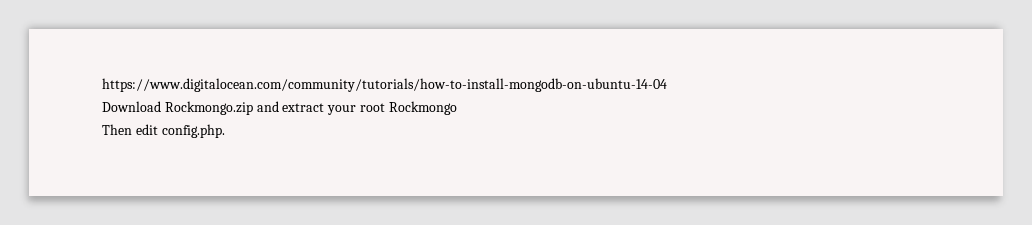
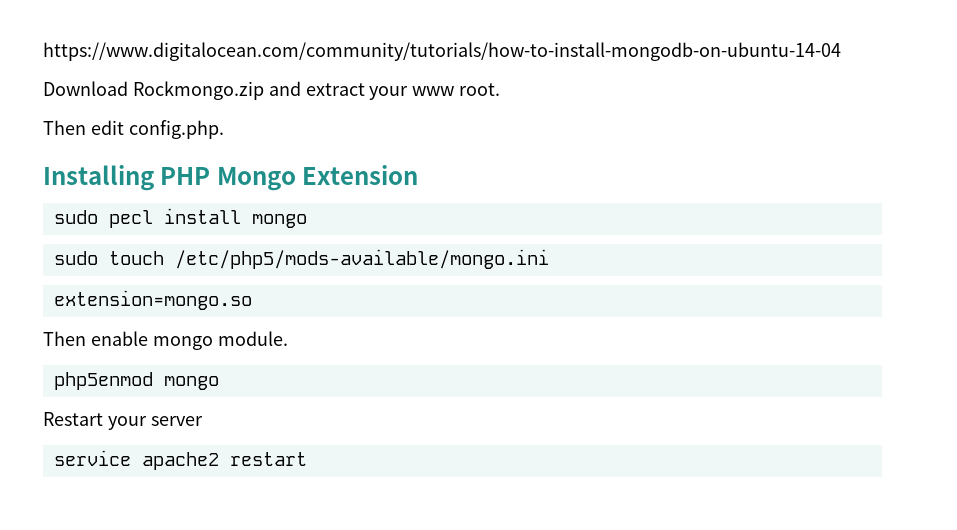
[359,101,457,115] root Rockmongo -> [412,83,501,96] www root.
(225, 131) none -> [43,165,419,191] [53,208,307,228] [53,249,549,269] [53,290,252,310] [43,331,288,350] [53,372,219,390] [43,412,203,430] [53,450,307,470] // Installing PHP Mongo Extension // sudo pecl install mongo // sudo touch /etc/php5/mods-available/mongo.ini // extension=mongo.so // Then enable mongo module. // php5enmod mongo // Restart your server // service apache2 restart

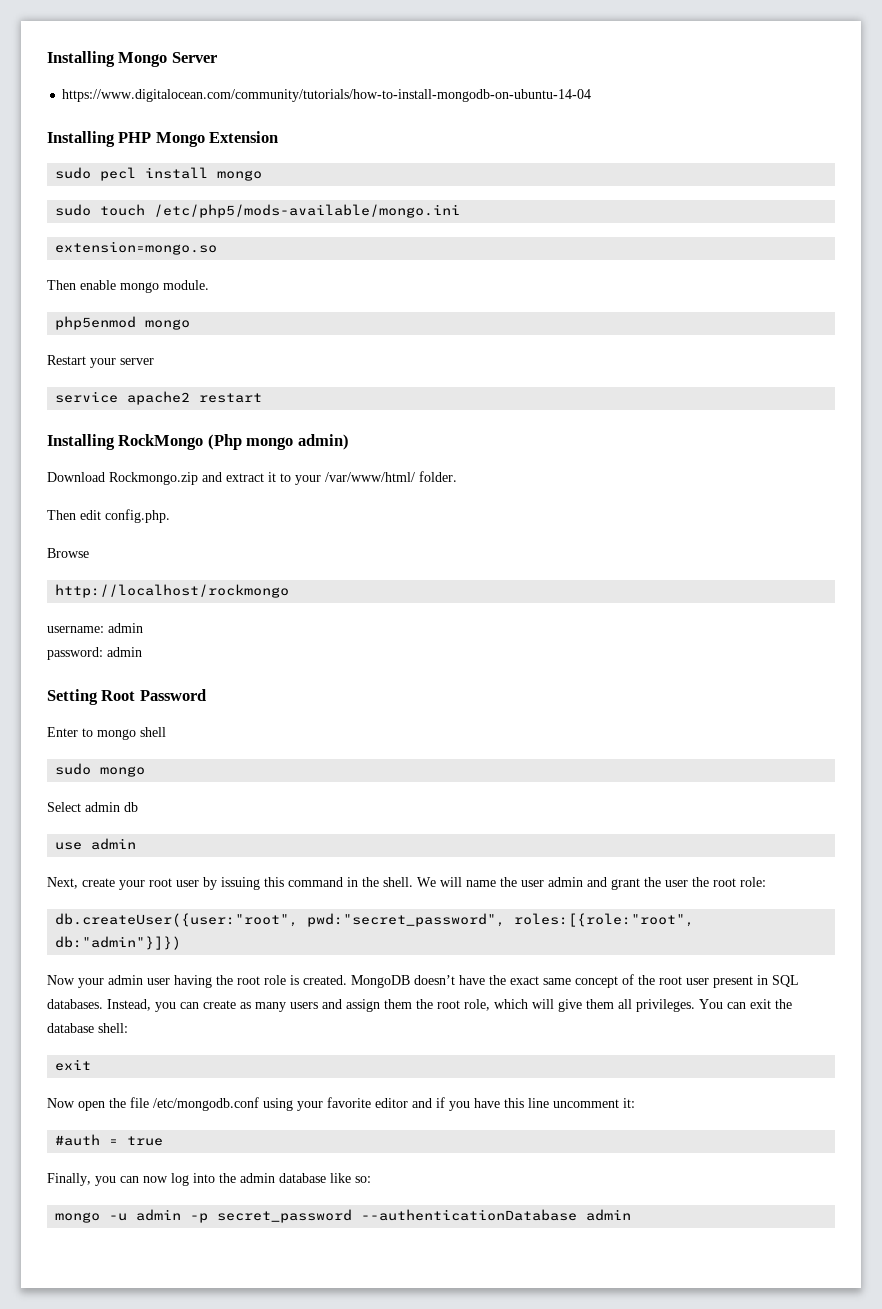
[43,42,841,61] [43,81,501,100] [43,120,224,139] https://www.digitalocean.com/community/tutorials/how-to-install-mongodb-on-ubuntu-14-04 // Download Rockmongo.zip and extract your www root. // Then edit config.php. -> [47,51,217,67] [62,89,592,102] Installing Mongo Server // https://www.digitalocean.com/community/tutorials/how-to-install-mongodb-on-ubuntu-14-04
(307, 459) none -> [47,434,349,450] [47,471,457,485] [47,509,170,523] [47,548,89,558] [55,584,290,598] [47,623,143,633] [47,647,142,660] [47,689,206,705] [47,727,166,740] [55,763,146,777] [47,802,138,812] [55,838,137,850] [47,877,766,890] [55,913,695,927] [55,936,182,950] [47,974,799,988] [47,999,792,1012] [47,1023,128,1033] [55,1059,92,1071] [47,1097,635,1111] [55,1134,164,1146] [47,1173,371,1186] [55,1209,632,1223] // Installing RockMongo (Php mongo admin) // Download Rockmongo.zip and extract it to your /var/www/html/ folder. // Then edit config.php. // Browse // http://localhost/rockmongo // username: admin // password: admin // Setting Root Password // Enter to mongo shell // sudo mongo // Select admin db // use admin // Next, create your root user by issuing this command in the shell. We will name the user admin and grant the user the root role: // db.createUser({user:"root", pwd:"secret_password", roles:[{role:"root", db:"admin"}]}) // Now your admin user having the root role is created. MongoDB doesn’t have the exact same concept of the root user present in SQL databases. Instead, you can create as many users and assign them the root role, which will give them all privileges. You can exit the database shell: // exit // Now open the file /etc/mongodb.conf using your favorite editor and if you have this line uncomment it: // #auth = true // Finally, you can now log into the admin database like so: // mongo -u admin -p secret_password --authenticationDatabase admin

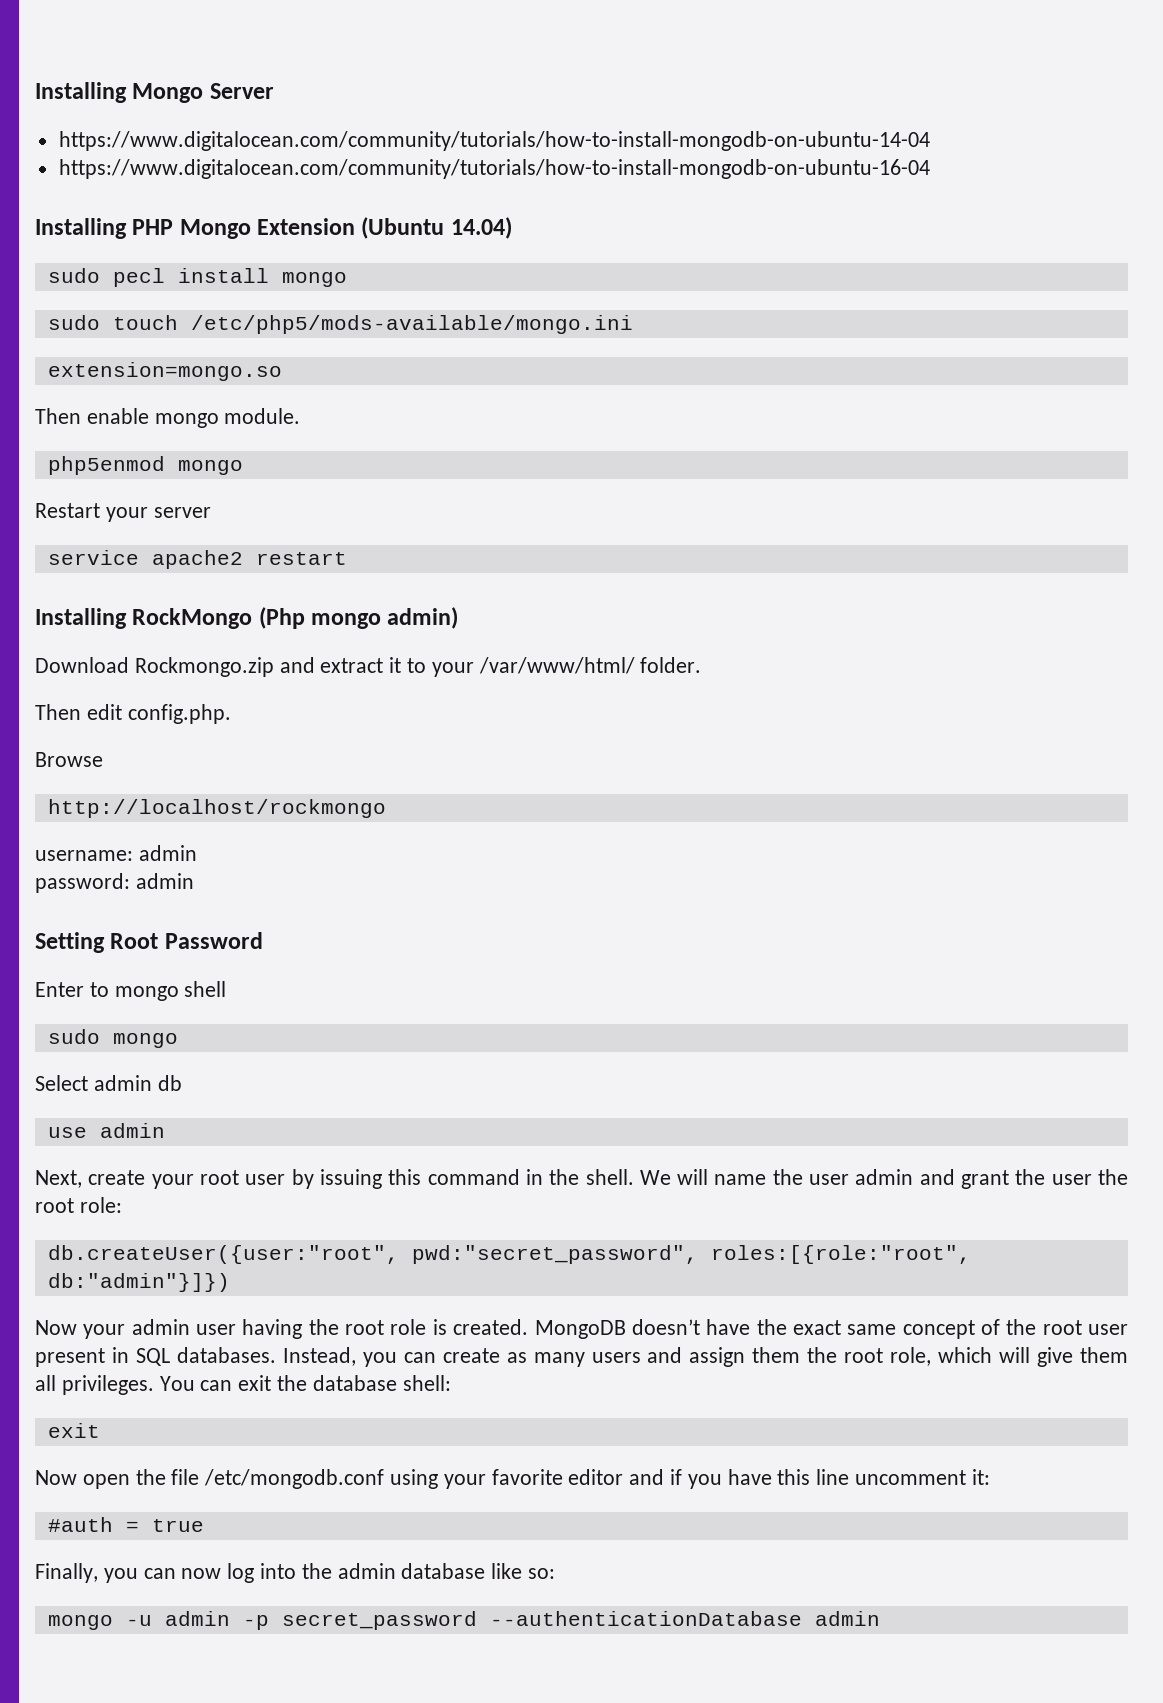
(592, 95) none -> [58,159,930,179] // https://www.digitalocean.com/community/tutorials/how-to-install-mongodb-on-ubuntu-16-04
(279, 137) none -> [361,217,512,239] (Ubuntu 14.04)

